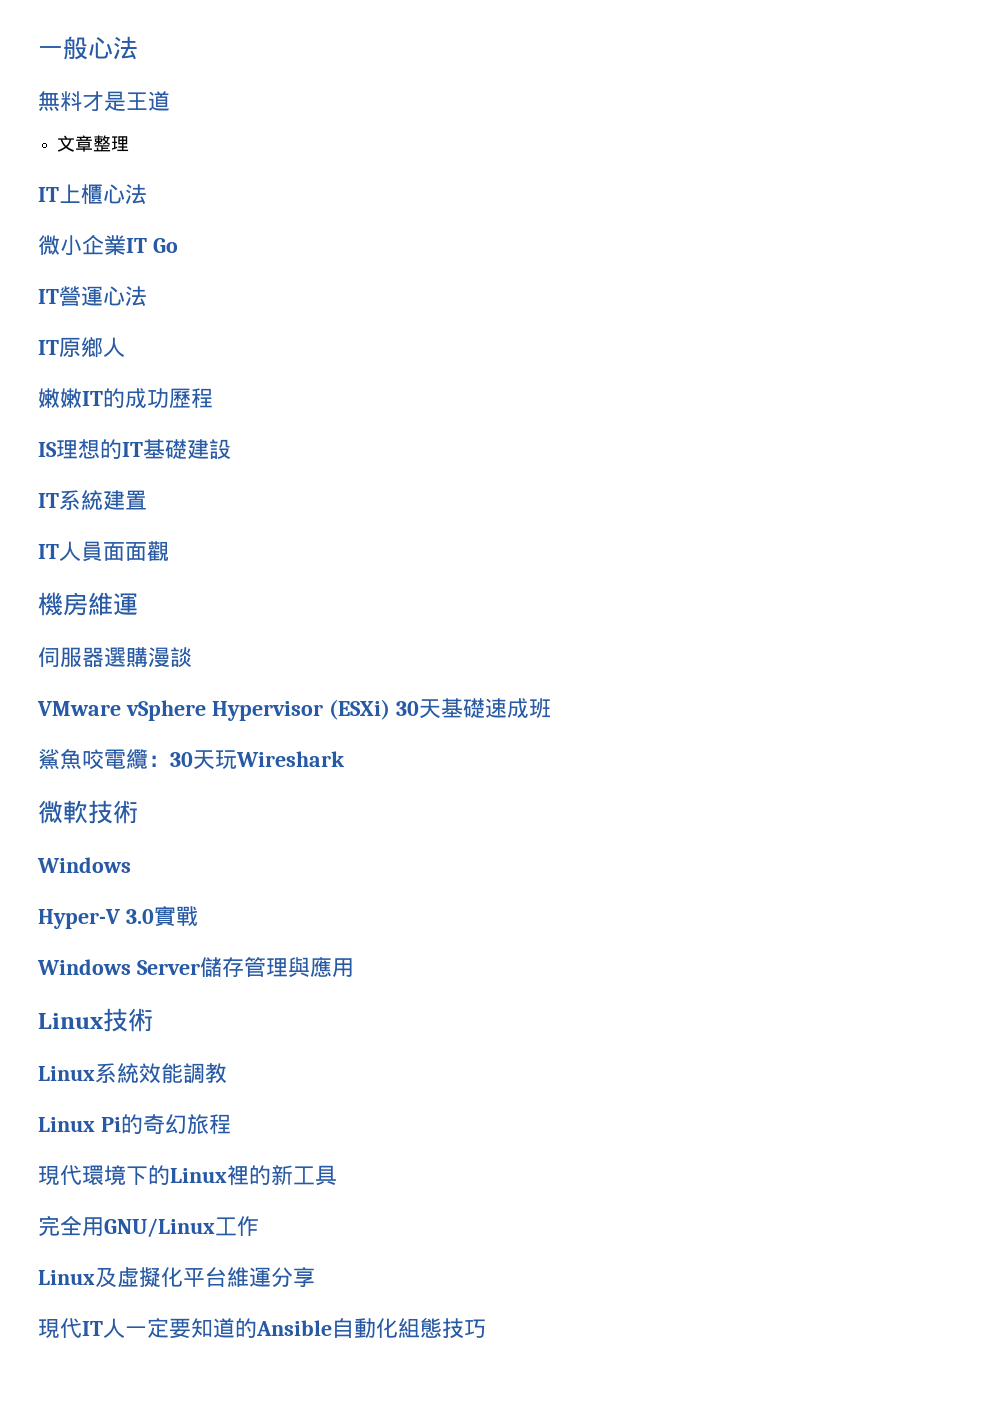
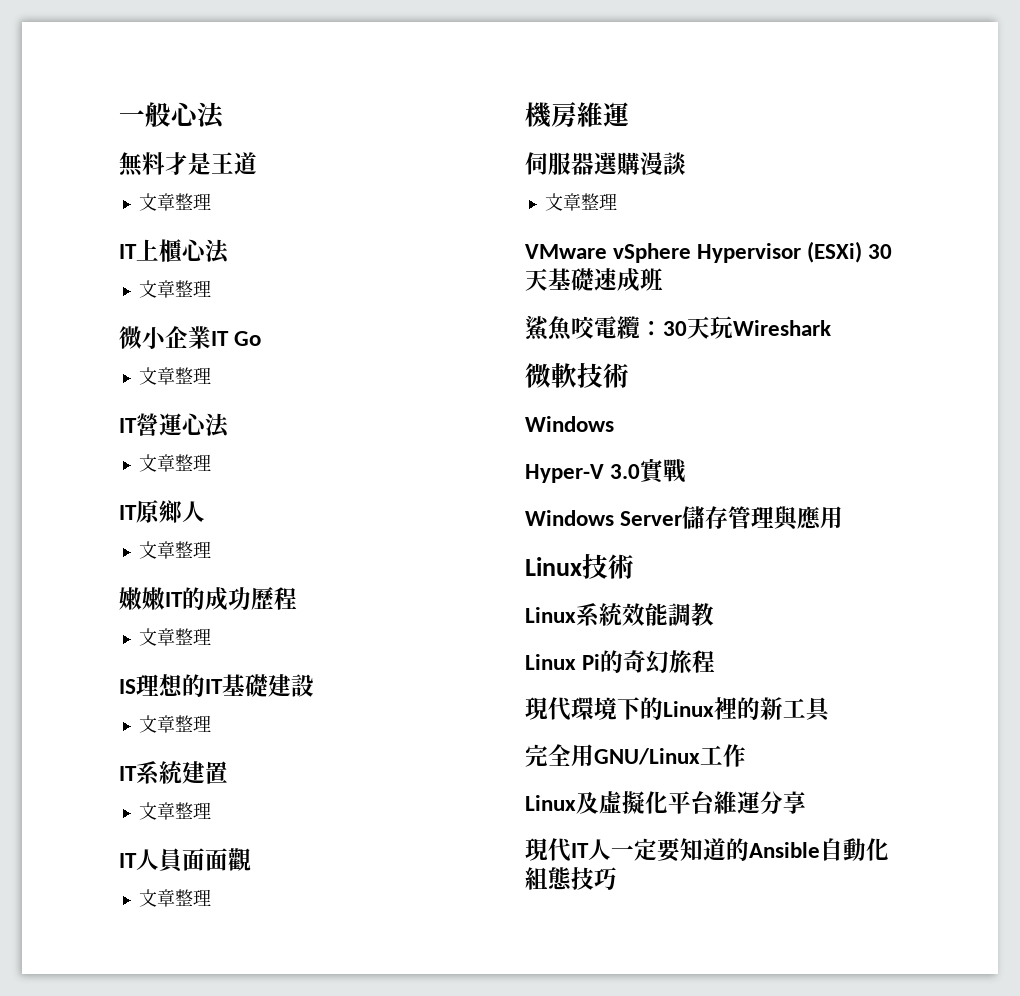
(147, 194) none -> [138,280,211,298] // 文章整理
(178, 245) none -> [138,367,211,385] // 文章整理
(147, 296) none -> [138,454,211,472] // 文章整理
(125, 347) none -> [138,541,211,559] // 文章整理
(213, 398) none -> [138,628,211,646] // 文章整理
(231, 449) none -> [138,715,211,733] // 文章整理
(147, 500) none -> [138,802,211,820] // 文章整理
(169, 551) none -> [138,889,211,907] // 文章整理
(192, 657) none -> [544,193,617,211] // 文章整理

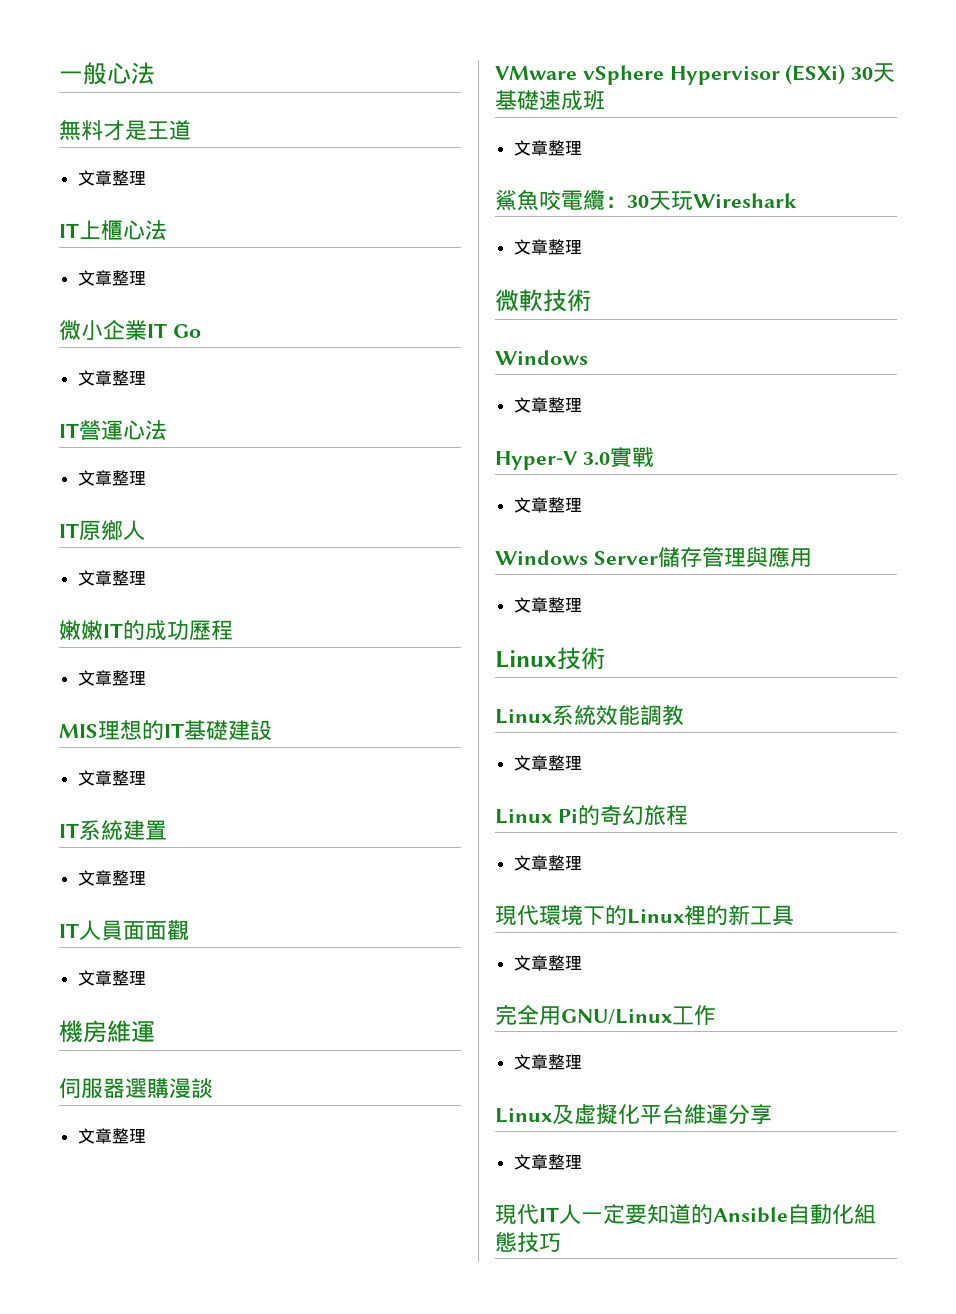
[119,679,136,694] IS -> [59,724,98,738] MIS
(663, 279) none -> [513,140,582,156] // 文章整理
(831, 328) none -> [513,239,582,255] // 文章整理
(614, 424) none -> [513,397,582,413] // 文章整理
(687, 471) none -> [513,497,582,513] // 文章整理
(844, 517) none -> [513,597,582,613] // 文章整理
(714, 614) none -> [513,755,582,771] // 文章整理
(716, 661) none -> [513,855,582,871] // 文章整理
(832, 709) none -> [513,955,582,971] // 文章整理
(746, 755) none -> [513,1054,582,1070] // 文章整理
(806, 802) none -> [513,1154,582,1170] // 文章整理

